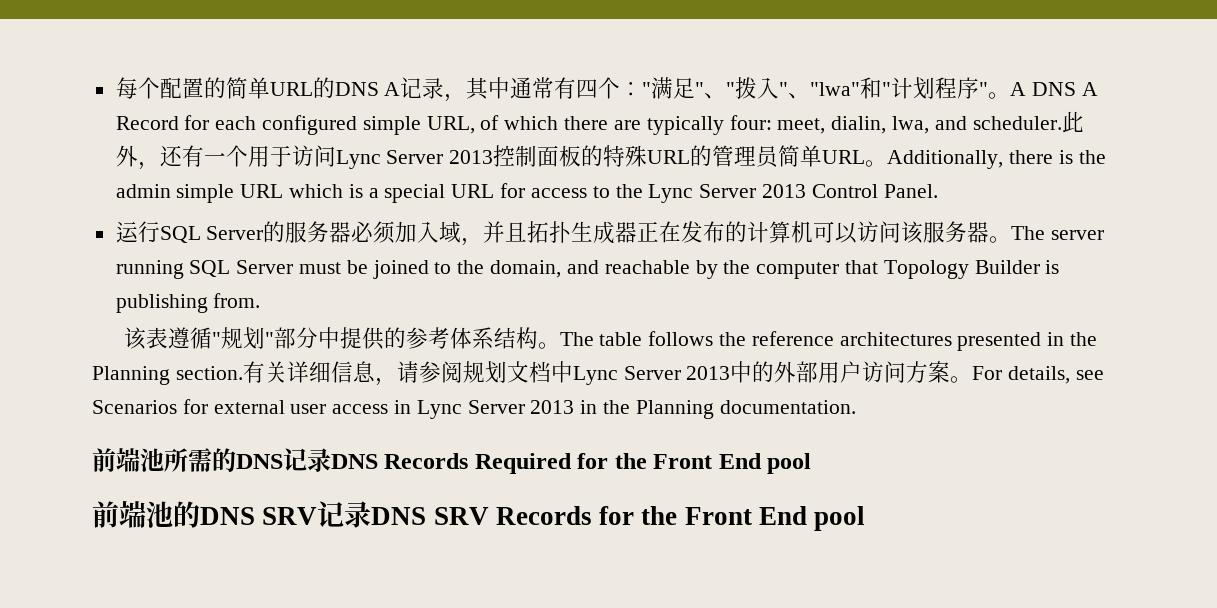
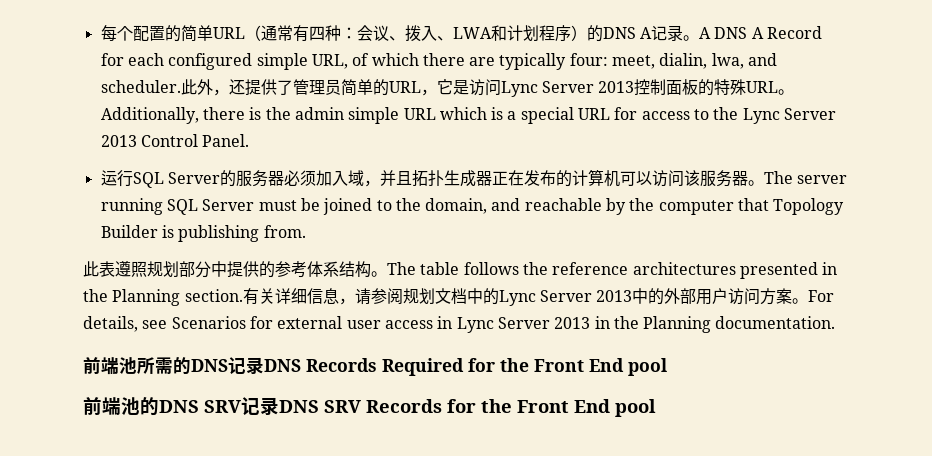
[312,77,989,102] 的DNS A记录，其中通常有四个："满足"、"拨入"、"lwa"和"计划程序" -> [244,25,683,42] （通常有四种：会议、拨入、LWA和计划程序）的DNS A记录
[181,145,292,167] 有一个用于 -> [244,79,469,96] 提供了管理员简单的URL，它是
[690,145,866,168] 的管理员简单URL -> (779, 87) none
[123,327,274,350] 该表遵循"规划" -> [83,261,179,277] 此表遵照规划
(573, 372) none -> [482,288,499,305] 的

